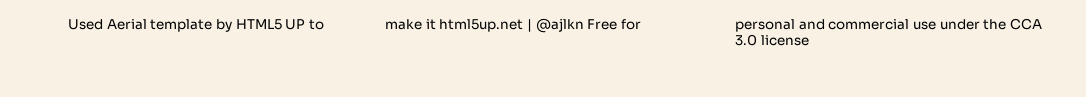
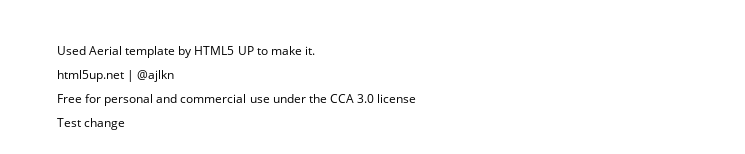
[425,19,436,30] it -> [304,46,315,55] it. //
(584, 25) none -> (175, 76) //
(809, 40) none -> [57,118,126,130] // Test change

